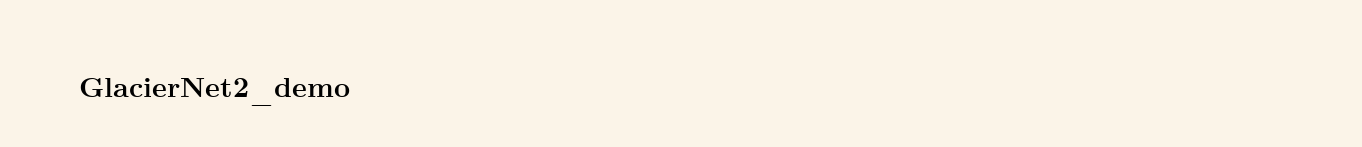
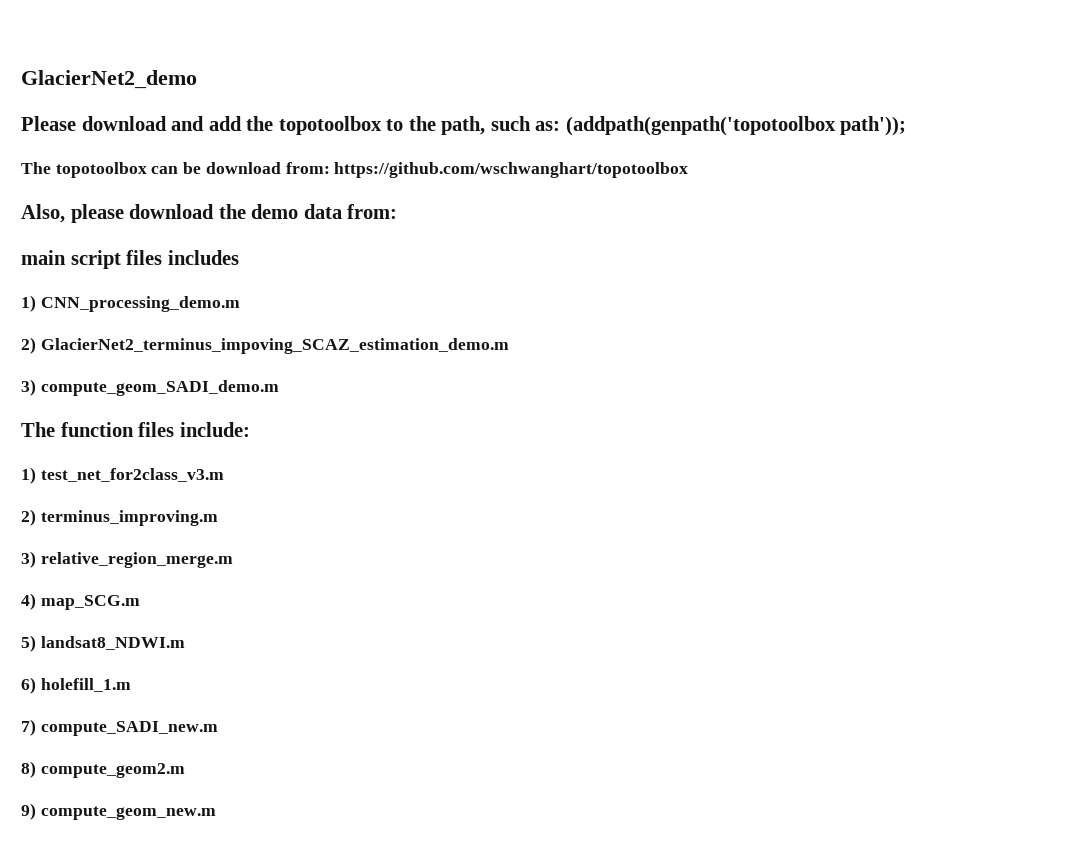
(350, 92) none -> [21,116,907,136] [21,162,689,178] [21,204,398,223] [21,250,239,269] [21,295,240,312] [21,337,509,354] [21,379,279,396] [21,422,250,437] [21,467,224,484] [21,509,218,526] [21,551,233,568] [21,593,140,610] [21,635,185,652] [21,677,131,694] [21,719,218,736] [21,761,185,778] [21,803,216,820] // Please download and add the topotoolbox to the path, such as: (addpath(genpath('topotoolbox path')); // The topotoolbox can be download from: https://github.com/wschwanghart/topotoolbox // Also, please download the demo data from: // main script files includes // 1) CNN_processing_demo.m // 2) GlacierNet2_terminus_impoving_SCAZ_estimation_demo.m // 3) compute_geom_SADI_demo.m // The function files include: // 1) test_net_for2class_v3.m // 2) terminus_improving.m // 3) relative_region_merge.m // 4) map_SCG.m // 5) landsat8_NDWI.m // 6) holefill_1.m // 7) compute_SADI_new.m // 8) compute_geom2.m // 9) compute_geom_new.m

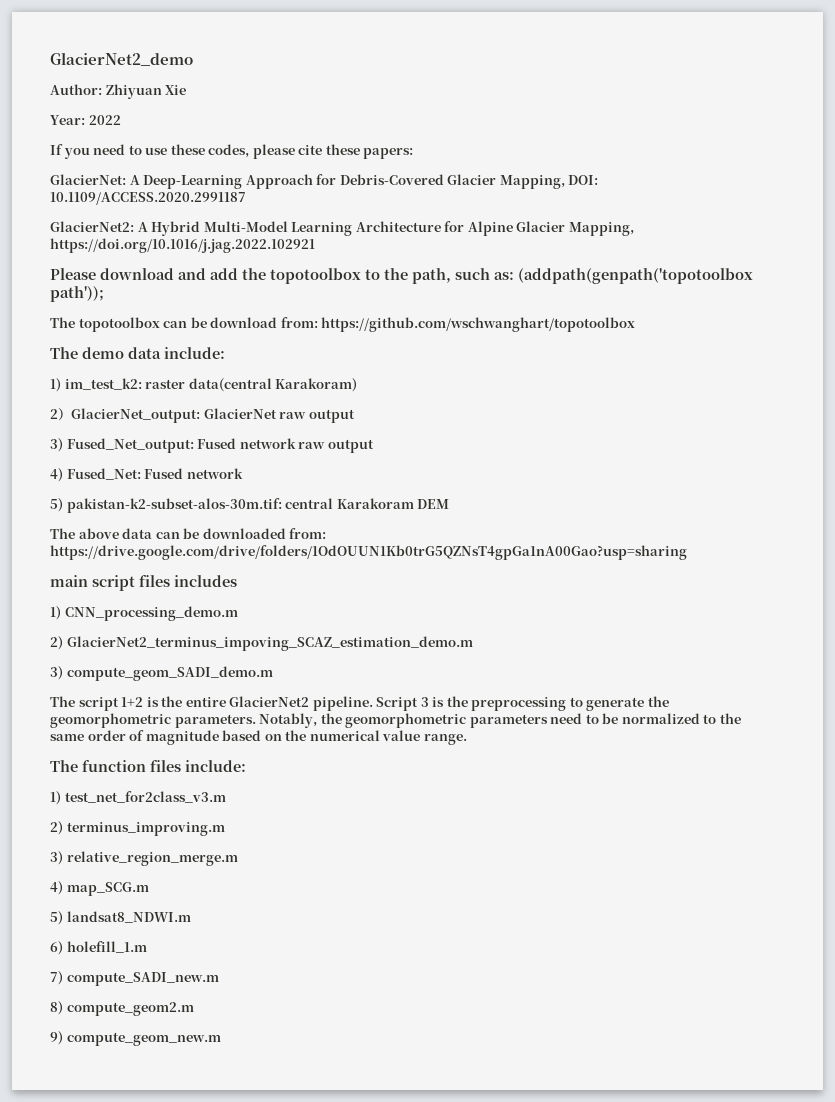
(197, 79) none -> [50,84,187,99] [50,115,121,125] [50,144,414,159] [50,174,599,189] [50,192,246,205] [50,221,634,236] [50,238,315,253] // Author: Zhiyuan Xie // Year: 2022 // If you need to use these codes, please cite these papers: // GlacierNet: A Deep-Learning Approach for Debris-Covered Glacier Mapping, DOI: 10.1109/ACCESS.2020.2991187 // GlacierNet2: A Hybrid Multi-Model Learning Architecture for Alpine Glacier Mapping, https://doi.org/10.1016/j.jag.2022.102921
[21,204,398,223] Also, please download the demo data from: -> [50,347,225,359] [50,378,358,392] [50,408,355,423] [50,438,374,453] [50,468,243,482] [50,498,450,513] [50,528,327,539] [50,545,687,560] The demo data include: // 1) im_test_k2: raster data(central Karakoram) // 2）GlacierNet_output: GlacierNet raw output // 3) Fused_Net_output: Fused network raw output // 4) Fused_Net: Fused network // 5) pakistan-k2-subset-alos-30m.tif: central Karakoram DEM // The above data can be downloaded from: https://drive.google.com/drive/folders/1OdOUUN1Kb0trG5QZNsT4gpGa1nA00Gao?usp=sharing
(279, 388) none -> [50,696,669,711] [50,713,741,728] [50,730,467,745] // The script 1+2 is the entire GlacierNet2 pipeline. Script 3 is the preprocessing to generate the geomorphometric parameters. Notably, the geomorphometric parameters need to be normalized to the same order of magnitude based on the numerical value range.

